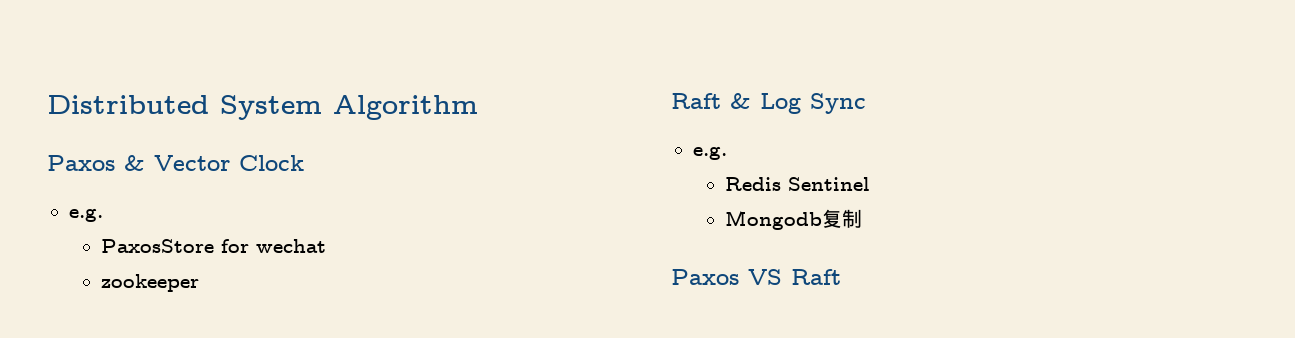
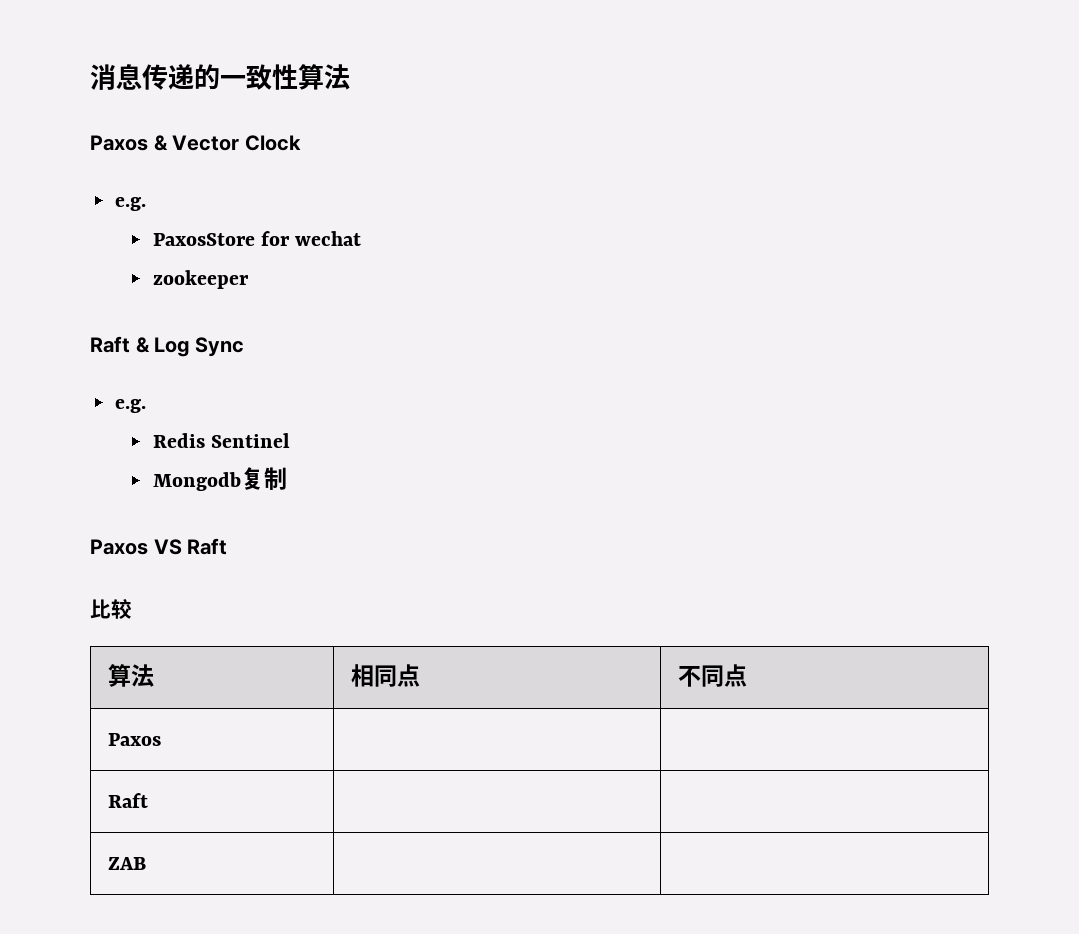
[47,95,478,120] Distributed System Algorithm -> [90,64,350,90] 消息传递的一致性算法
(841, 277) none -> [90,598,132,619] [107,664,154,687] [350,664,420,687] [677,664,747,687] [107,733,161,746] [107,793,148,808] [107,857,146,870] // 比较 // 算法 | 相同点 | 不同点 // Paxos | | // Raft | | // ZAB | |

